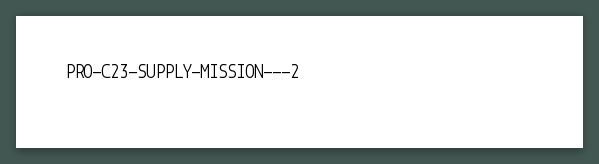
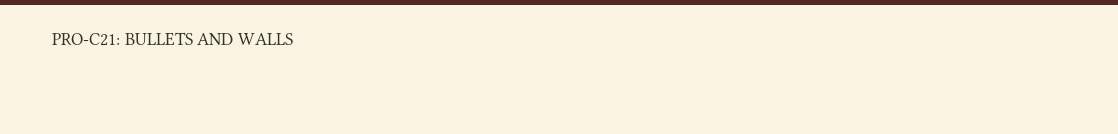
[65,64,299,78] PRO-C23-SUPPLY-MISSION---2 -> [52,32,294,46] PRO-C21: BULLETS AND WALLS

